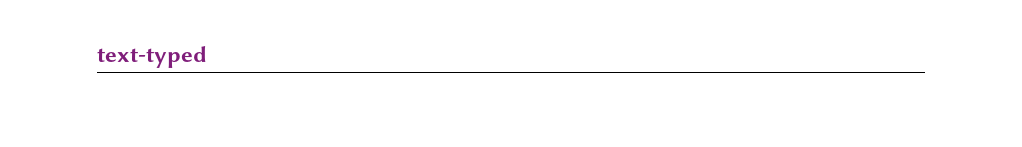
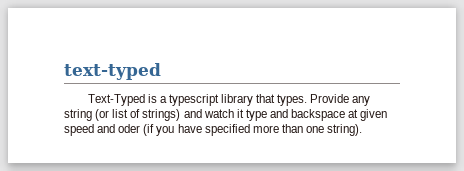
(207, 57) none -> [87,94,371,106] [64,109,388,121] [64,124,363,136] // Text-Typed is a typescript library that types. Provide any string (or list of strings) and watch it type and backspace at given speed and oder (if you have specified more than one string).

